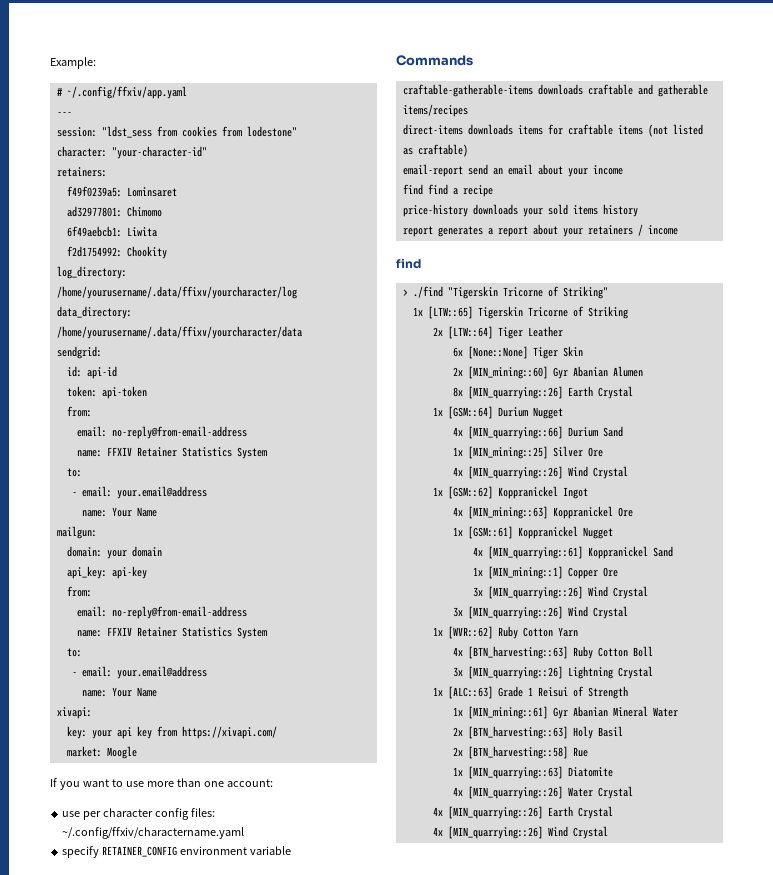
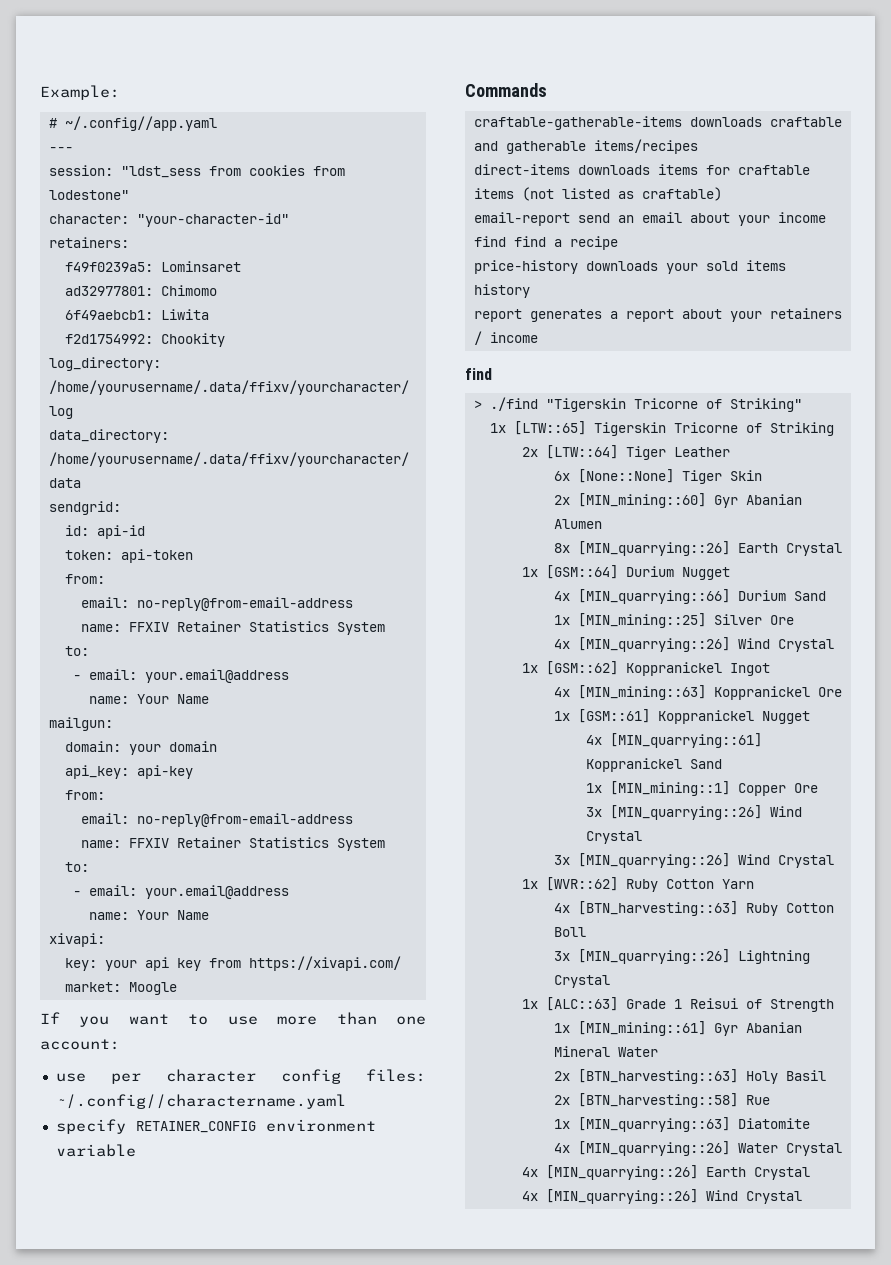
[66,86,187,99] ~/.config/ffxiv/app.yaml -> [64,116,217,131] ~/.config//app.yaml
[62,827,245,839] ~/.config/ffxiv/charactername.yaml -> [55,1094,346,1109] ~/.config//charactername.yaml

